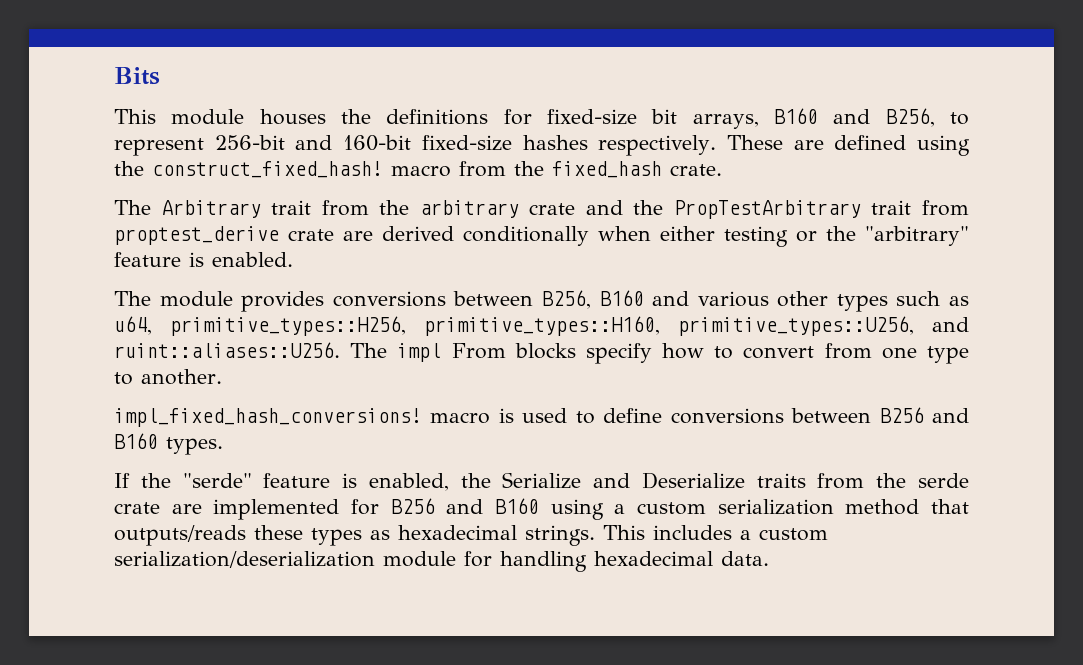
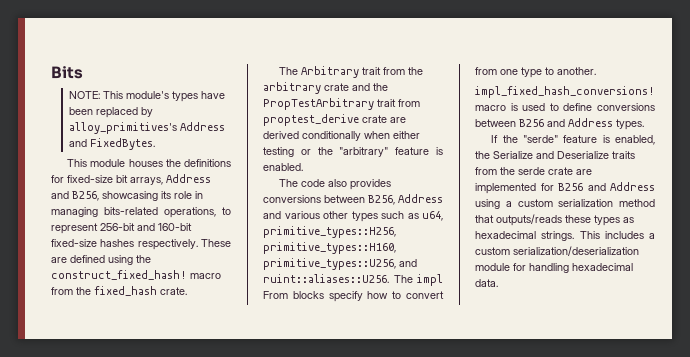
(160, 76) none -> [68,91,225,102] [68,107,153,118] [68,122,225,134] [68,138,155,150] // NOTE: This module's types have been replaced by alloy_primitives's Address and FixedBytes.
[774,108,819,124] B160 -> [166,174,211,183] Address
(935, 117) none -> [102,191,203,201] [51,207,216,218] showcasing its role in managing bits-related operations,
[159,291,233,307] module -> [301,179,348,187] code also
[599,290,644,306] B160 -> [398,194,443,203] Address
[114,433,158,449] B160 -> [568,118,613,127] Address
[495,498,539,514] B160 -> [610,182,655,191] Address

